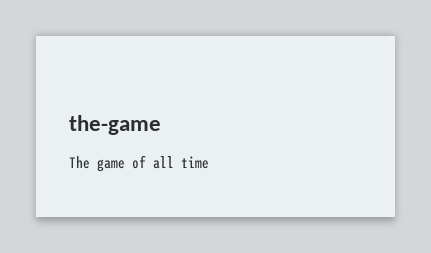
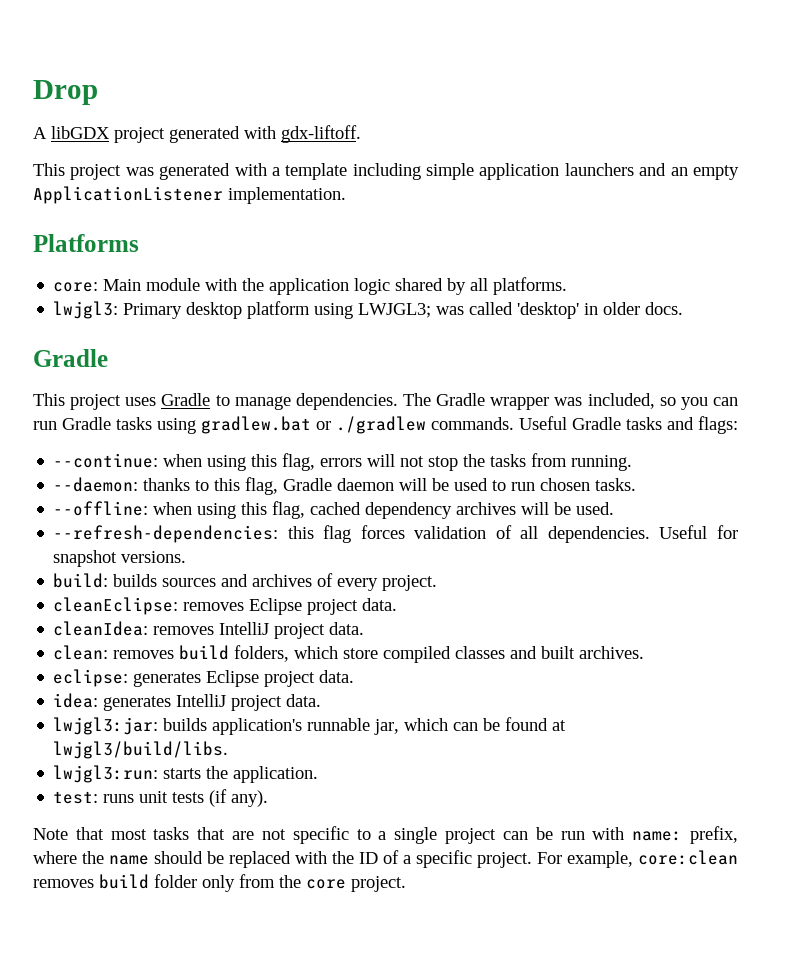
[69,115,161,135] [69,155,209,172] the-game // The game of all time -> [33,80,98,105] [33,125,361,143] [33,163,739,180] [33,186,346,204] [33,234,139,252] [53,277,568,295] [53,301,684,319] [33,349,108,367] [33,393,738,410] [33,416,738,434] [53,453,633,471] [53,477,637,495] [53,501,615,519] [53,525,738,543] [53,550,187,567] [53,573,438,591] [53,597,398,615] [53,621,365,639] [53,645,645,663] [53,669,355,687] [53,693,322,711] [53,717,567,735] [53,741,229,759] [53,765,319,783] [53,789,269,807] [33,826,739,844] [33,850,738,868] [33,874,406,892] Drop // A libGDX project generated with gdx-liftoff. // This project was generated with a template including simple application launchers and an empty ApplicationListener implementation. // Platforms // core: Main module with the application logic shared by all platforms. // lwjgl3: Primary desktop platform using LWJGL3; was called 'desktop' in older docs. // Gradle // This project uses Gradle to manage dependencies. The Gradle wrapper was included, so you can run Gradle tasks using gradlew.bat or ./gradlew commands. Useful Gradle tasks and flags: // --continue: when using this flag, errors will not stop the tasks from running. // --daemon: thanks to this flag, Gradle daemon will be used to run chosen tasks. // --offline: when using this flag, cached dependency archives will be used. // --refresh-dependencies: this flag forces validation of all dependencies. Useful for snapshot versions. // build: builds sources and archives of every project. // cleanEclipse: removes Eclipse project data. // cleanIdea: removes IntelliJ project data. // clean: removes build folders, which store compiled classes and built archives. // eclipse: generates Eclipse project data. // idea: generates IntelliJ project data. // lwjgl3:jar: builds application's runnable jar, which can be found at lwjgl3/build/libs. // lwjgl3:run: starts the application. // test: runs unit tests (if any). // Note that most tasks that are not specific to a single project can be run with name: prefix, where the name should be replaced with the ID of a specific project. For example, core:clean removes build folder only from the core project.

